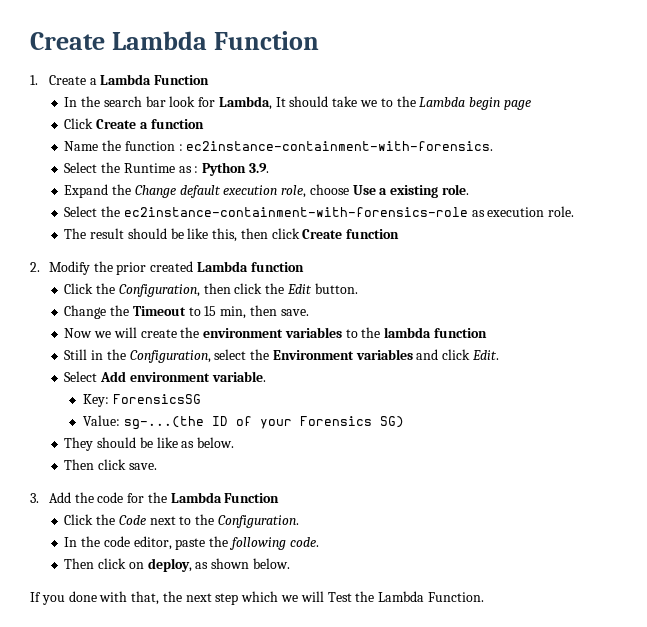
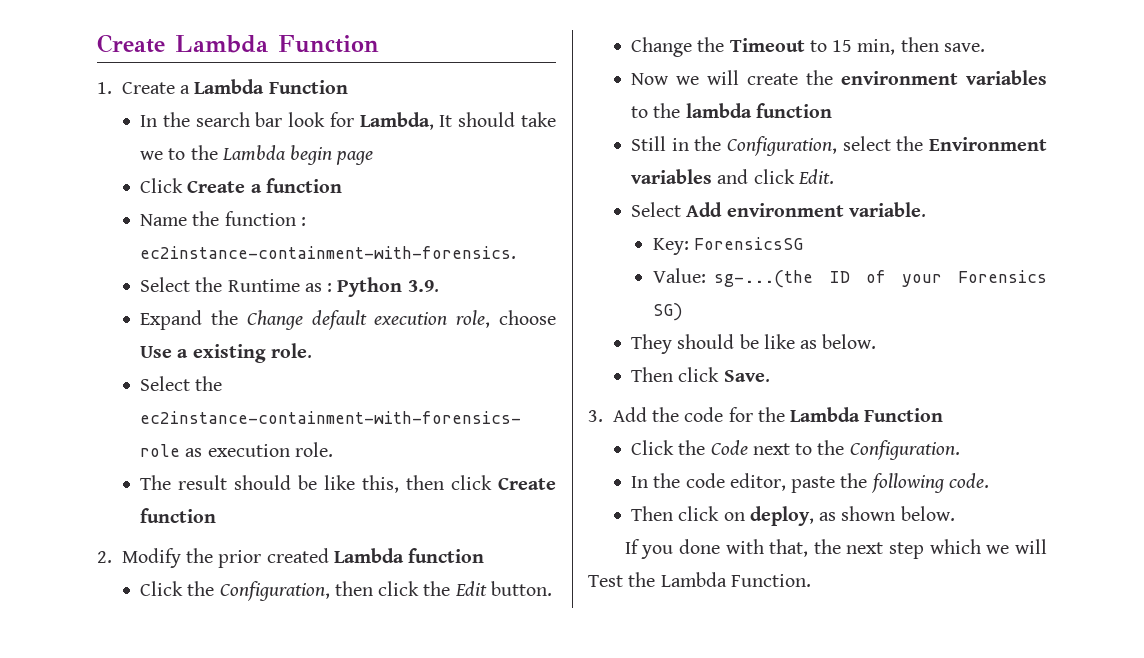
[128,463,157,470] save. -> [723,370,770,382] Save.

